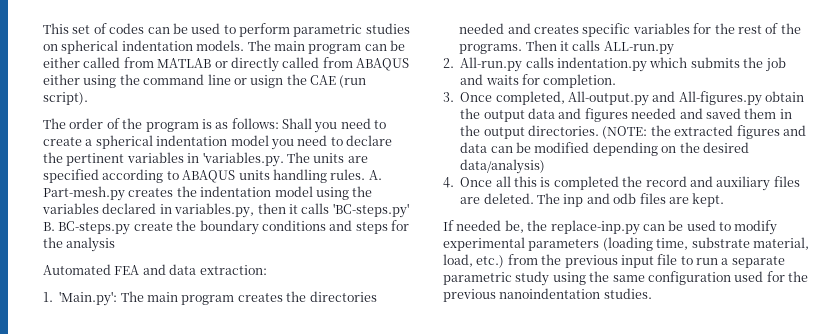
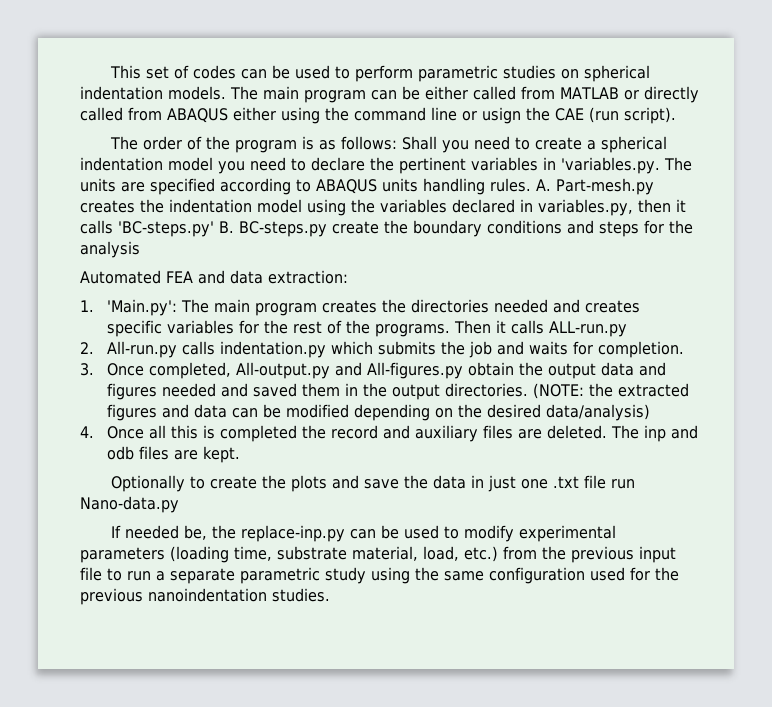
(725, 200) none -> [110,475,635,492] [80,496,179,513] // Optionally to create the plots and save the data in just one .txt file run Nano-data.py

